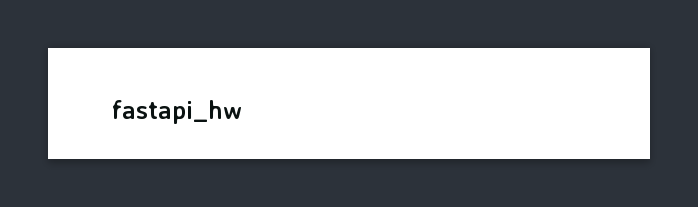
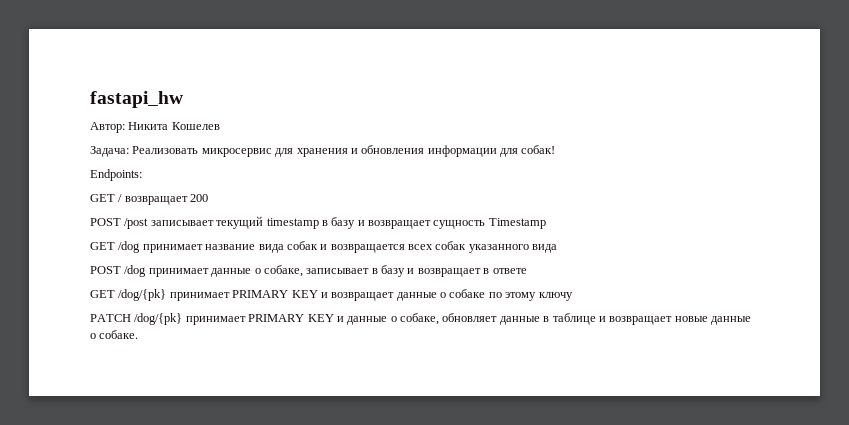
(242, 112) none -> [90,122,220,133] [90,145,556,157] [90,169,142,181] [90,194,209,205] [90,216,546,229] [90,241,558,253] [90,265,527,277] [90,289,573,301] [90,313,751,325] [90,330,139,339] // Автор: Никита Кошелев // Задача: Реализовать микросервис для хранения и обновления информации для собак! // Endpoints: // GET / возвращает 200 // POST /post записывает текущий timestamp в базу и возвращает сущность Timestamp // GET /dog принимает название вида собак и возвращается всех собак указанного вида // POST /dog принимает данные о собаке, записывает в базу и возвращает в ответе // GET /dog/{pk} принимает PRIMARY KEY и возвращает данные о собаке по этому ключу // PATCH /dog/{pk} принимает PRIMARY KEY и данные о собаке, обновляет данные в таблице и возвращает новые данные о собаке.

